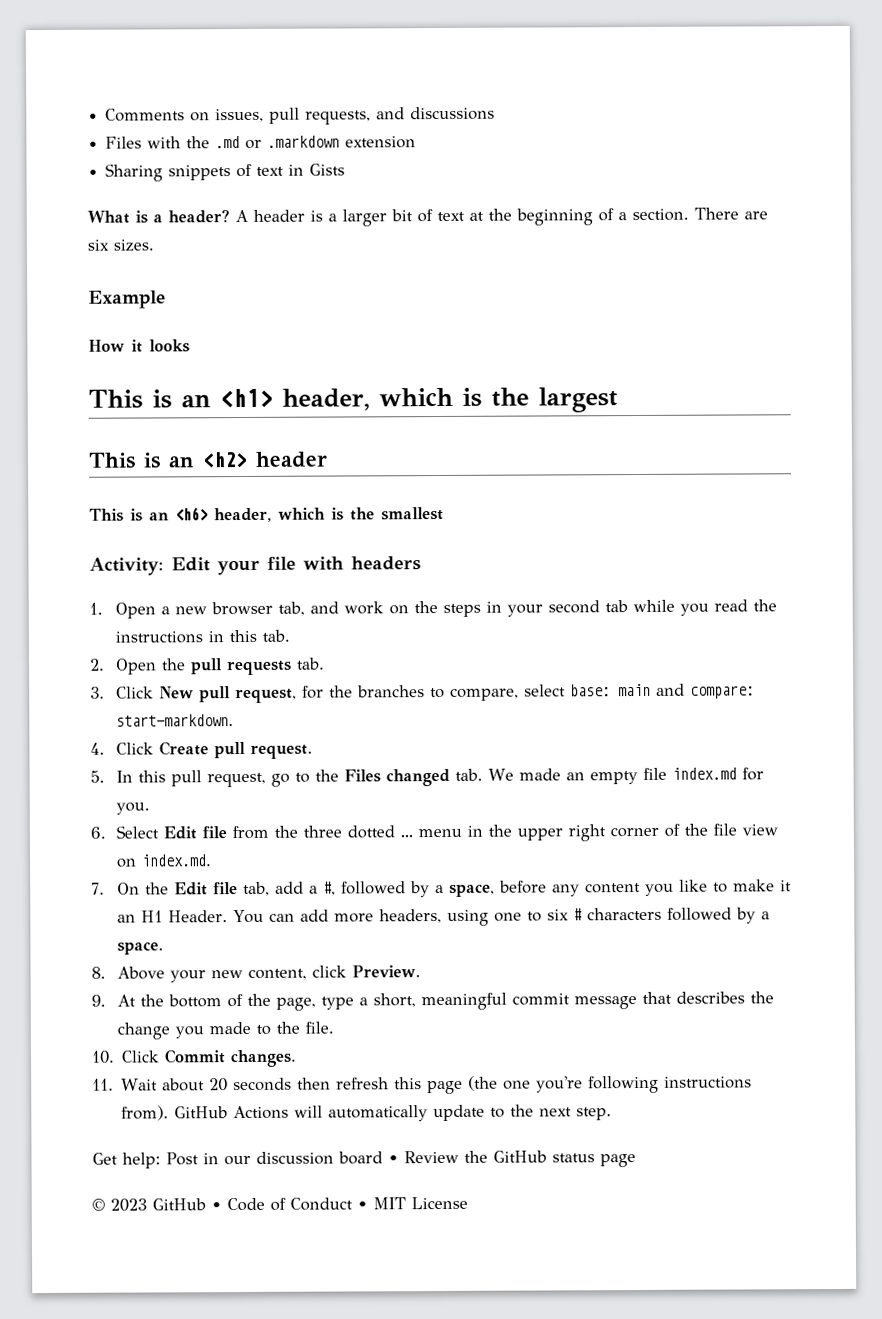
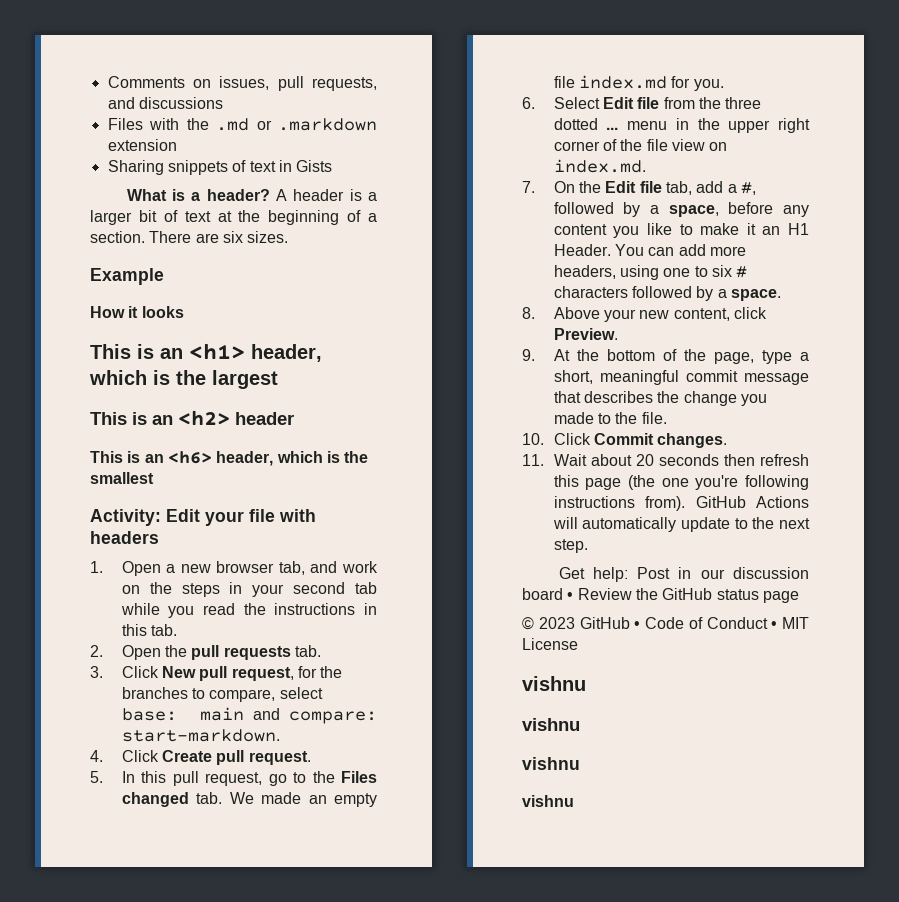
(468, 1203) none -> [522,676,586,691] [522,718,580,731] [522,757,580,770] [522,795,574,807] // vishnu // vishnu // vishnu // vishnu

